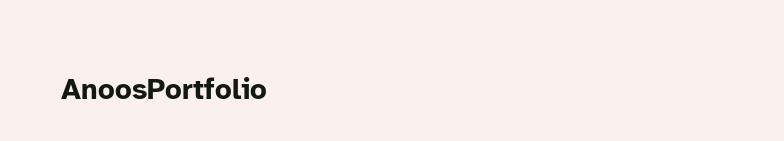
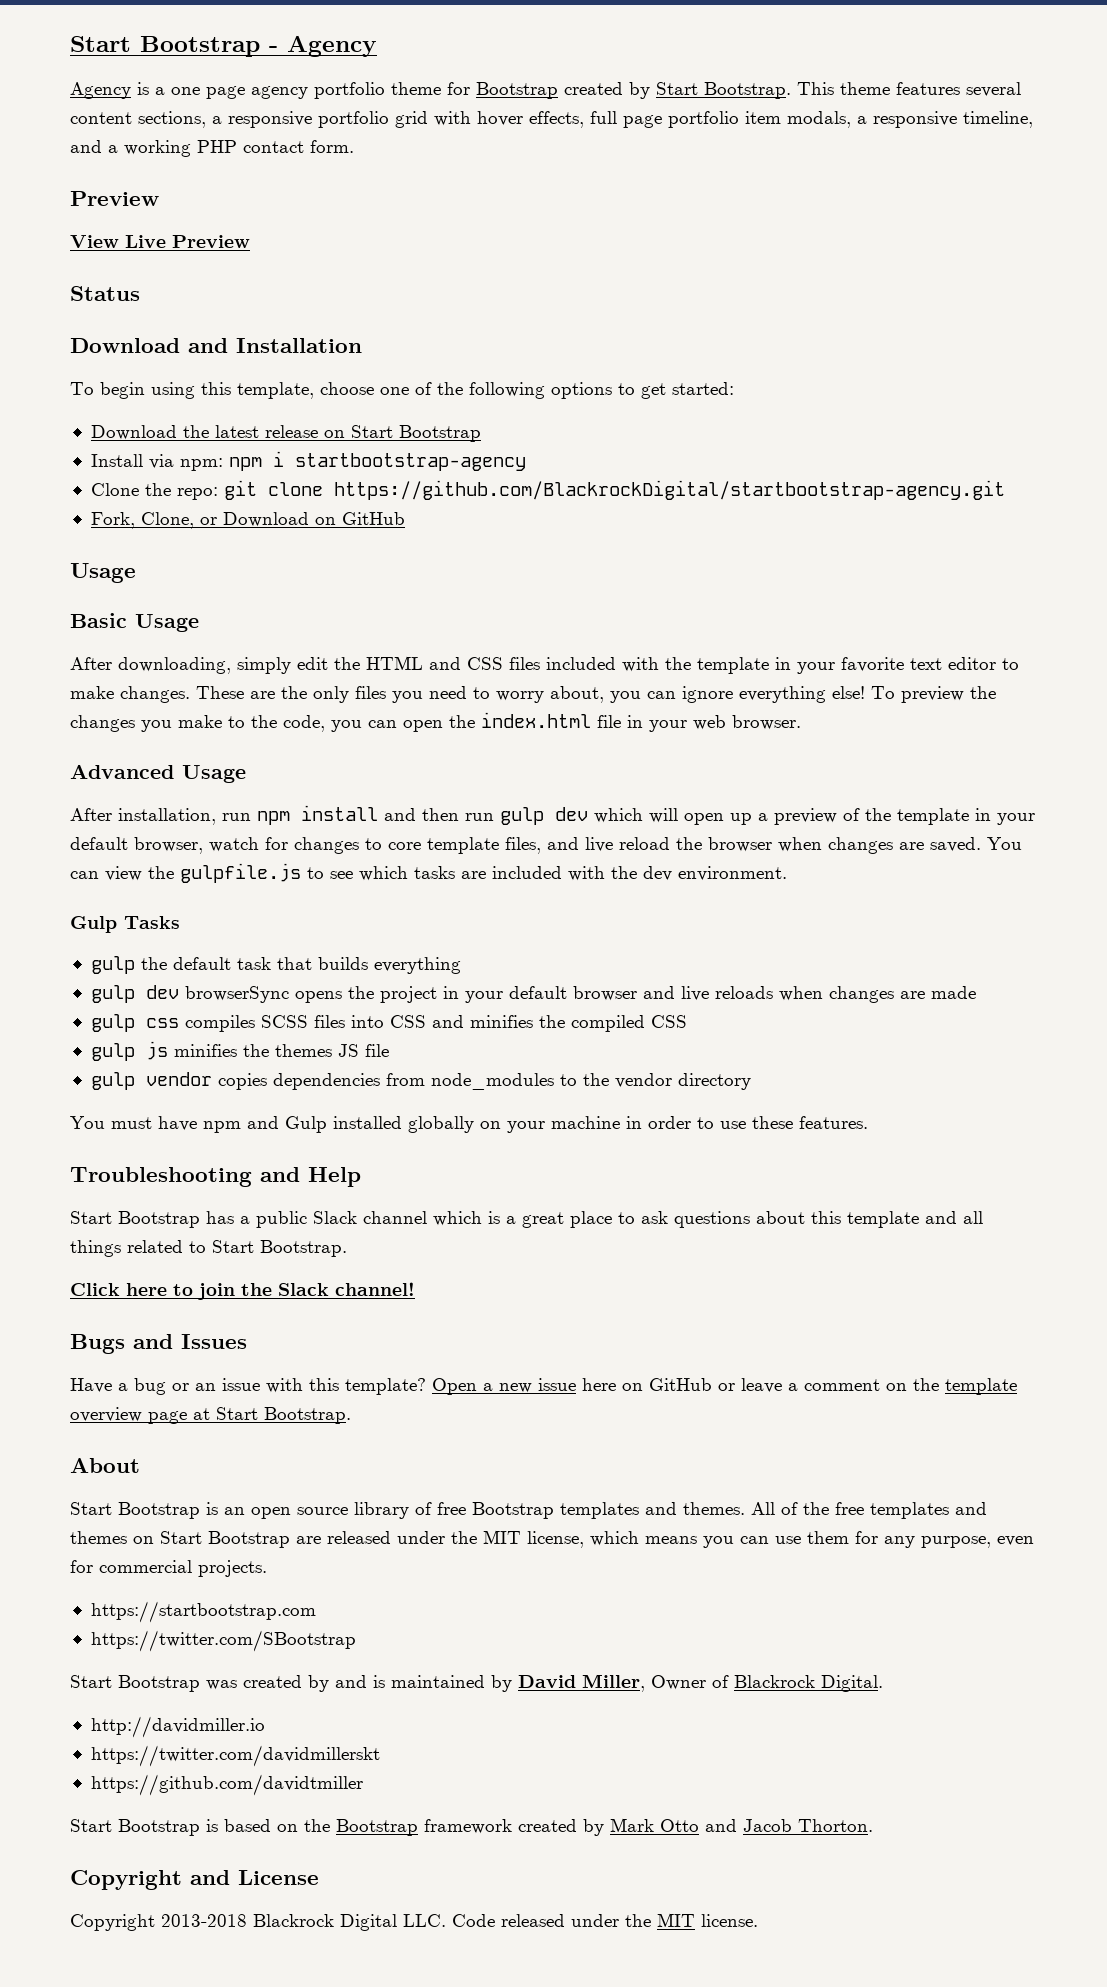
[61,77,267,99] AnoosPortfolio -> [70,35,377,57] [70,82,1021,99] [70,111,1033,128] [70,140,354,157] [70,191,159,206] [70,235,250,248] [70,286,140,301] [70,338,362,353] [70,382,734,399] [90,425,481,442] [90,451,526,471] [90,480,1005,500] [90,512,405,529] [70,563,136,583] [70,613,199,632] [70,656,1019,674] [70,686,996,703] [70,712,801,732] [70,764,246,783] [70,805,1035,825] [70,837,1022,854] [70,863,787,883] [70,916,180,933] [90,956,461,974] [90,985,976,1003] [90,1014,687,1032] [90,1041,389,1061] [90,1072,751,1090] [70,1116,868,1133] [70,1167,361,1187] [70,1211,983,1228] [70,1240,347,1257] [70,1282,415,1300] [70,1334,247,1354] [70,1378,1017,1395] [70,1407,351,1424] [70,1458,140,1473] [70,1502,987,1519] [70,1530,1034,1548] [70,1560,267,1577] [90,1601,316,1623] [90,1630,356,1652] [70,1674,883,1692] [90,1716,265,1738] [90,1745,380,1767] [90,1774,363,1796] [70,1818,873,1836] [70,1870,319,1890] [70,1913,758,1931] Start Bootstrap - Agency // Agency is a one page agency portfolio theme for Bootstrap created by Start Bootstrap. This theme features several content sections, a responsive portfolio grid with hover effects, full page portfolio item modals, a responsive timeline, and a working PHP contact form. // Preview // View Live Preview // Status // Download and Installation // To begin using this template, choose one of the following options to get started: // Download the latest release on Start Bootstrap // Install via npm: npm i startbootstrap-agency // Clone the repo: git clone https://github.com/BlackrockDigital/startbootstrap-agency.git // Fork, Clone, or Download on GitHub // Usage // Basic Usage // After downloading, simply edit the HTML and CSS files included with the template in your favorite text editor to make changes. These are the only files you need to worry about, you can ignore everything else! To preview the changes you make to the code, you can open the index.html file in your web browser. // Advanced Usage // After installation, run npm install and then run gulp dev which will open up a preview of the template in your default browser, watch for changes to core template files, and live reload the browser when changes are saved. You can view the gulpfile.js to see which tasks are included with the dev environment. // Gulp Tasks // gulp the default task that builds everything // gulp dev browserSync opens the project in your default browser and live reloads when changes are made // gulp css compiles SCSS files into CSS and minifies the compiled CSS // gulp js minifies the themes JS file // gulp vendor copies dependencies from node_modules to the vendor directory // You must have npm and Gulp installed globally on your machine in order to use these features. // Troubleshooting and Help // Start Bootstrap has a public Slack channel which is a great place to ask questions about this template and all things related to Start Bootstrap. // Click here to join the Slack channel! // Bugs and Issues // Have a bug or an issue with this template? Open a new issue here on GitHub or leave a comment on the template overview page at Start Bootstrap. // About // Start Bootstrap is an open source library of free Bootstrap templates and themes. All of the free templates and themes on Start Bootstrap are released under the MIT license, which means you can use them for any purpose, even for commercial projects. // https://startbootstrap.com // https://twitter.com/SBootstrap // Start Bootstrap was created by and is maintained by David Miller, Owner of Blackrock Digital. // http://davidmiller.io // https://twitter.com/davidmillerskt // https://github.com/davidtmiller // Start Bootstrap is based on the Bootstrap framework created by Mark Otto and Jacob Thorton. // Copyright and License // Copyright 2013-2018 Blackrock Digital LLC. Code released under the MIT license.

